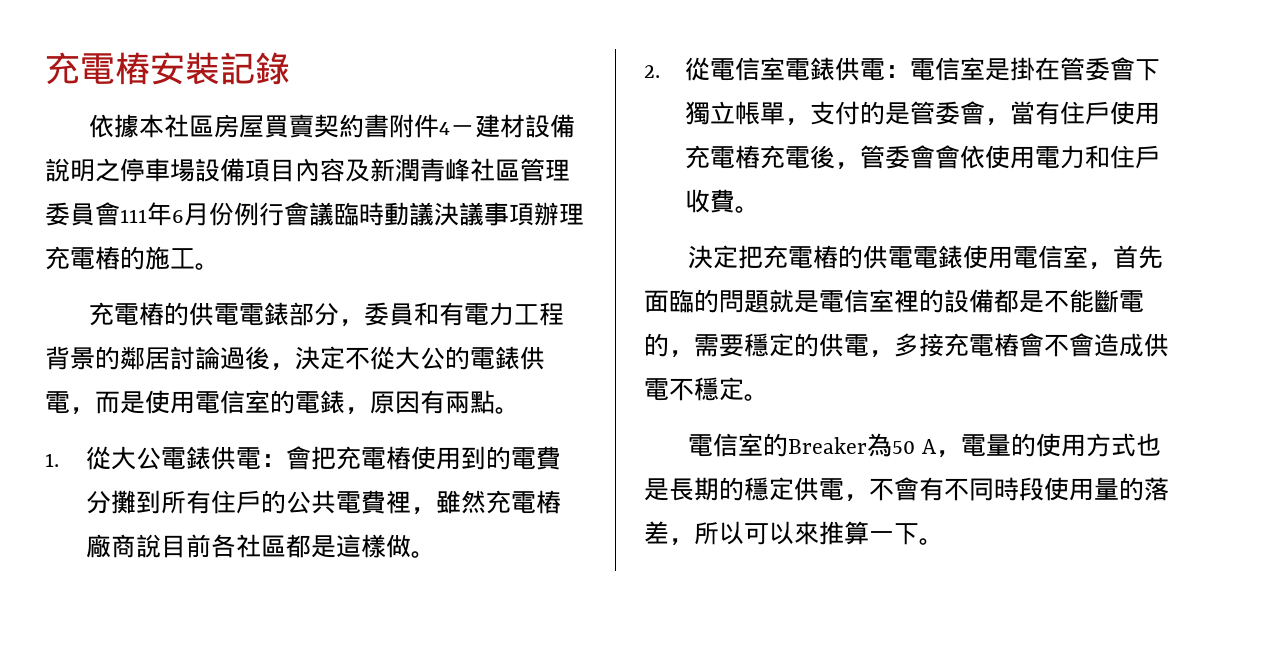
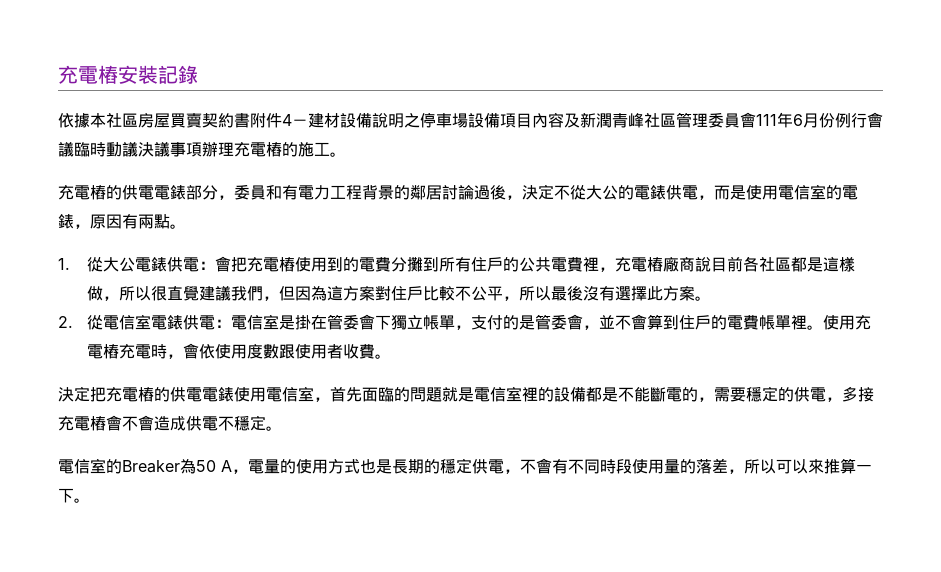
[436,490,487,514] 雖然 -> (616, 269) none
(412, 546) none -> [103,285,696,301] ，所以很直覺建議我們，但因為這方案對住戶比較不公平，所以最後沒有選擇此方案
[1010,101,1161,125] [685,145,1161,170] 當有住戶使用充電樁充電後，管委會會依使用電力和住戶 -> [599,314,872,330] [87,343,344,359] 並不會算到住戶的電費帳單裡。使用充電樁充電時，會依使用度數跟使用者

